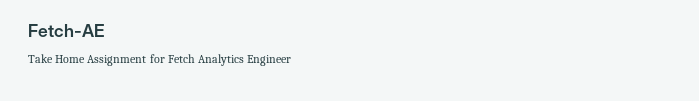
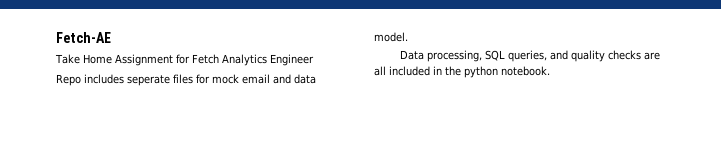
(292, 60) none -> [56,74,316,86] [374,32,408,42] [399,50,660,62] [374,66,550,78] // Repo includes seperate files for mock email and data model. // Data processing, SQL queries, and quality checks are all included in the python notebook.

